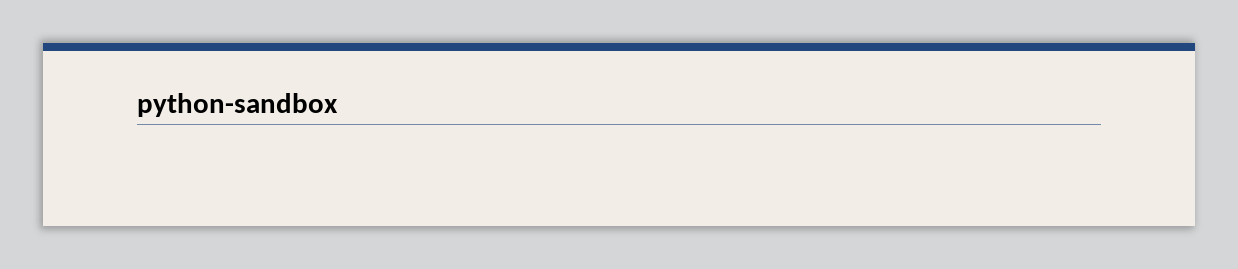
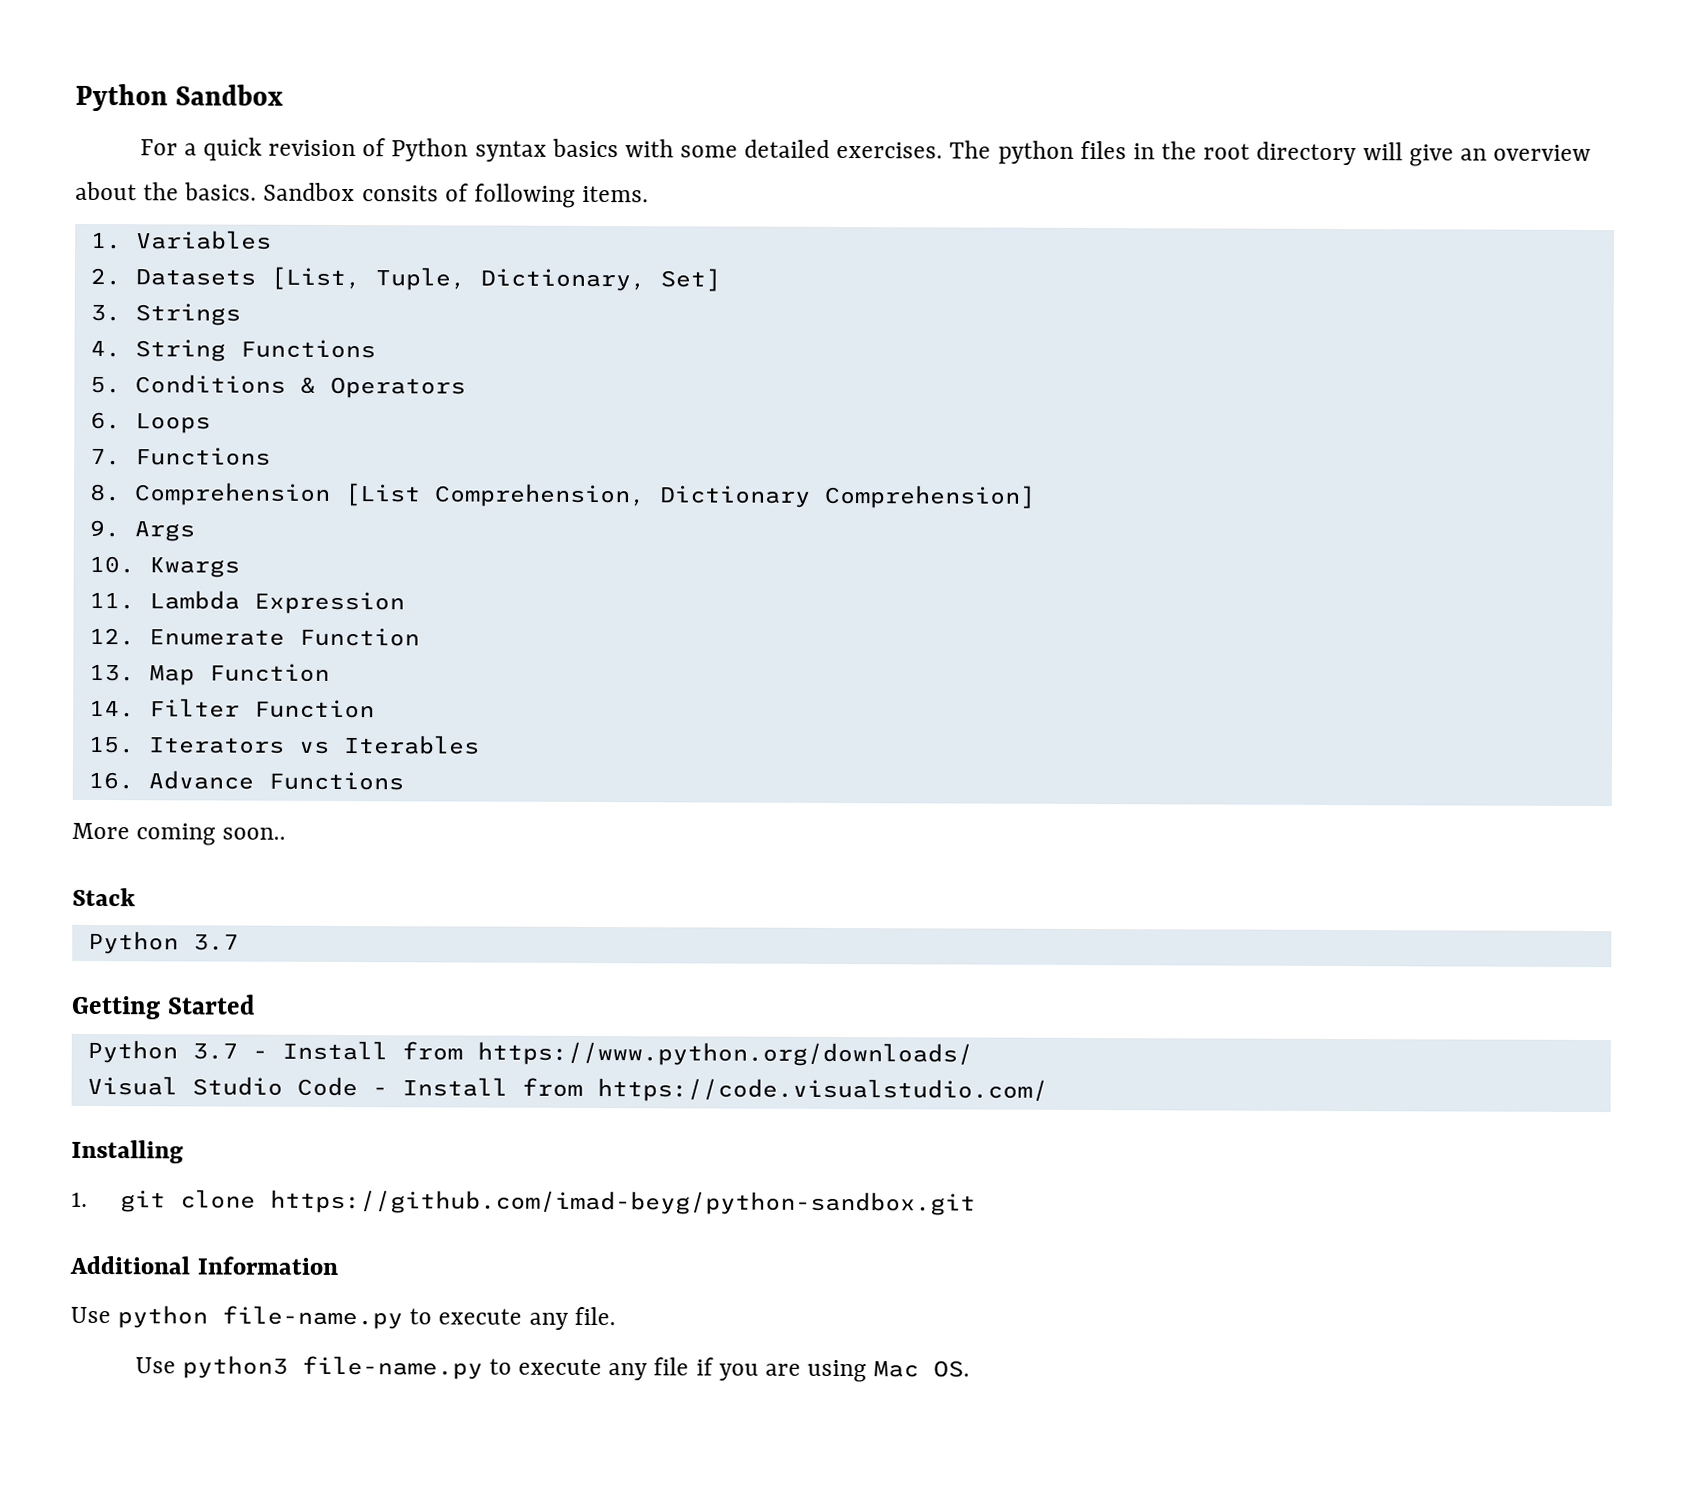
[137,93,338,117] python-sandbox -> [75,83,284,112] [139,137,1592,167] [75,181,650,208] [90,230,272,250] [89,266,721,292] [89,303,241,326] [89,339,376,362] [89,374,466,399] [89,411,211,434] [89,447,271,466] [88,482,1036,509] [88,519,195,542] [88,555,240,578] [88,590,405,615] [88,627,420,647] [88,663,330,686] [88,698,375,719] [87,734,480,755] [87,770,404,791] [72,822,287,846] [72,887,136,907] [87,930,239,955] [71,994,256,1020] [86,1039,973,1067] [86,1075,1048,1103] [71,1139,184,1164] [71,1189,976,1216] [69,1255,338,1275] [70,1305,616,1330] [134,1355,971,1383] Python Sandbox // For a quick revision of Python syntax basics with some detailed exercises. The python files in the root directory will give an overview about the basics. Sandbox consits of following items. // 1. Variables // 2. Datasets [List, Tuple, Dictionary, Set] // 3. Strings // 4. String Functions // 5. Conditions & Operators // 6. Loops // 7. Functions // 8. Comprehension [List Comprehension, Dictionary Comprehension] // 9. Args // 10. Kwargs // 11. Lambda Expression // 12. Enumerate Function // 13. Map Function // 14. Filter Function // 15. Iterators vs Iterables // 16. Advance Functions // More coming soon.. // Stack // Python 3.7 // Getting Started // Python 3.7 - Install from https://www.python.org/downloads/ // Visual Studio Code - Install from https://code.visualstudio.com/ // Installing // 1. git clone https://github.com/imad-beyg/python-sandbox.git // Additional Information // Use python file-name.py to execute any file. // Use python3 file-name.py to execute any file if you are using Mac OS.

